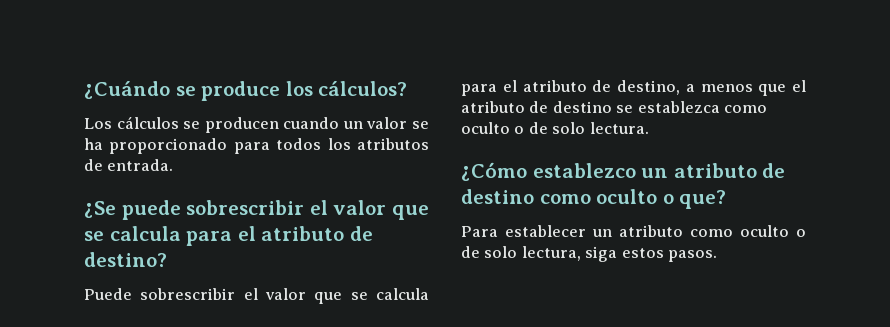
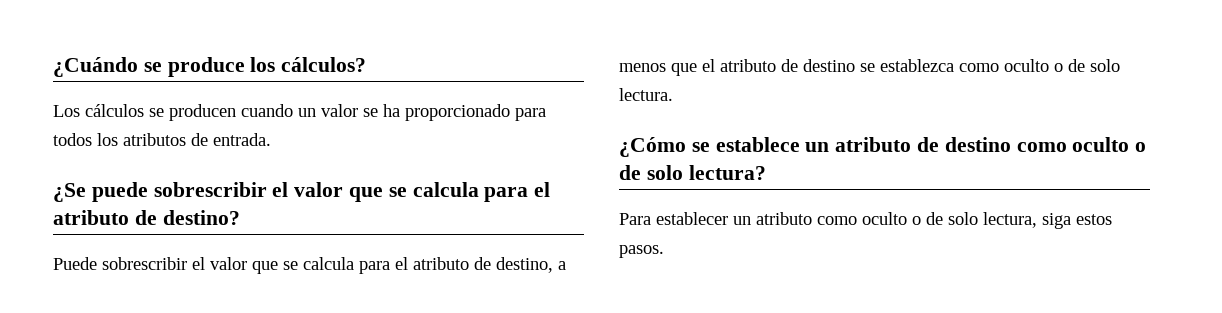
[532,163,636,178] establezco -> [691,137,800,152] se establece
[679,190,727,209] que? -> [619,165,766,180] de solo lectura?

